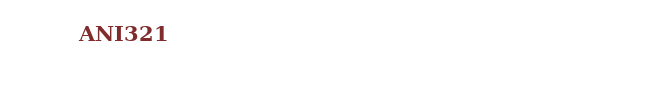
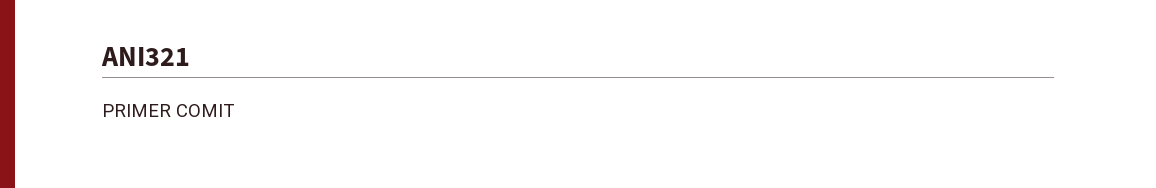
(169, 33) none -> [102,104,235,117] // PRIMER COMIT

